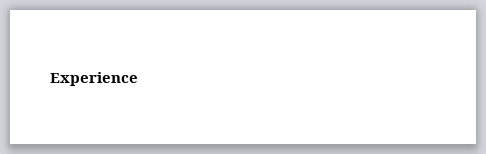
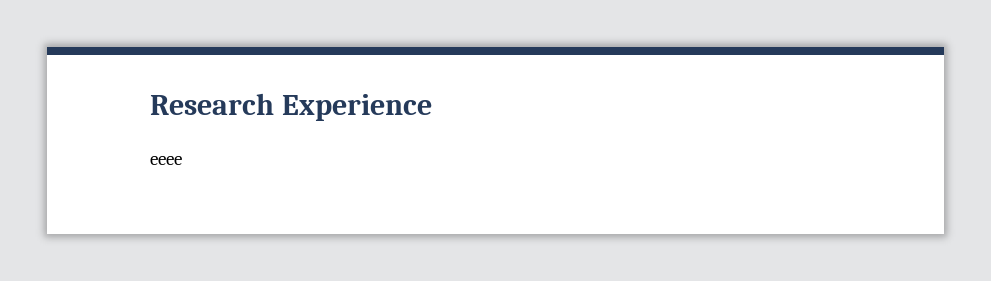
(50, 79) none -> [150,93,274,115] Research
(138, 79) none -> [150,156,182,165] // eeee

